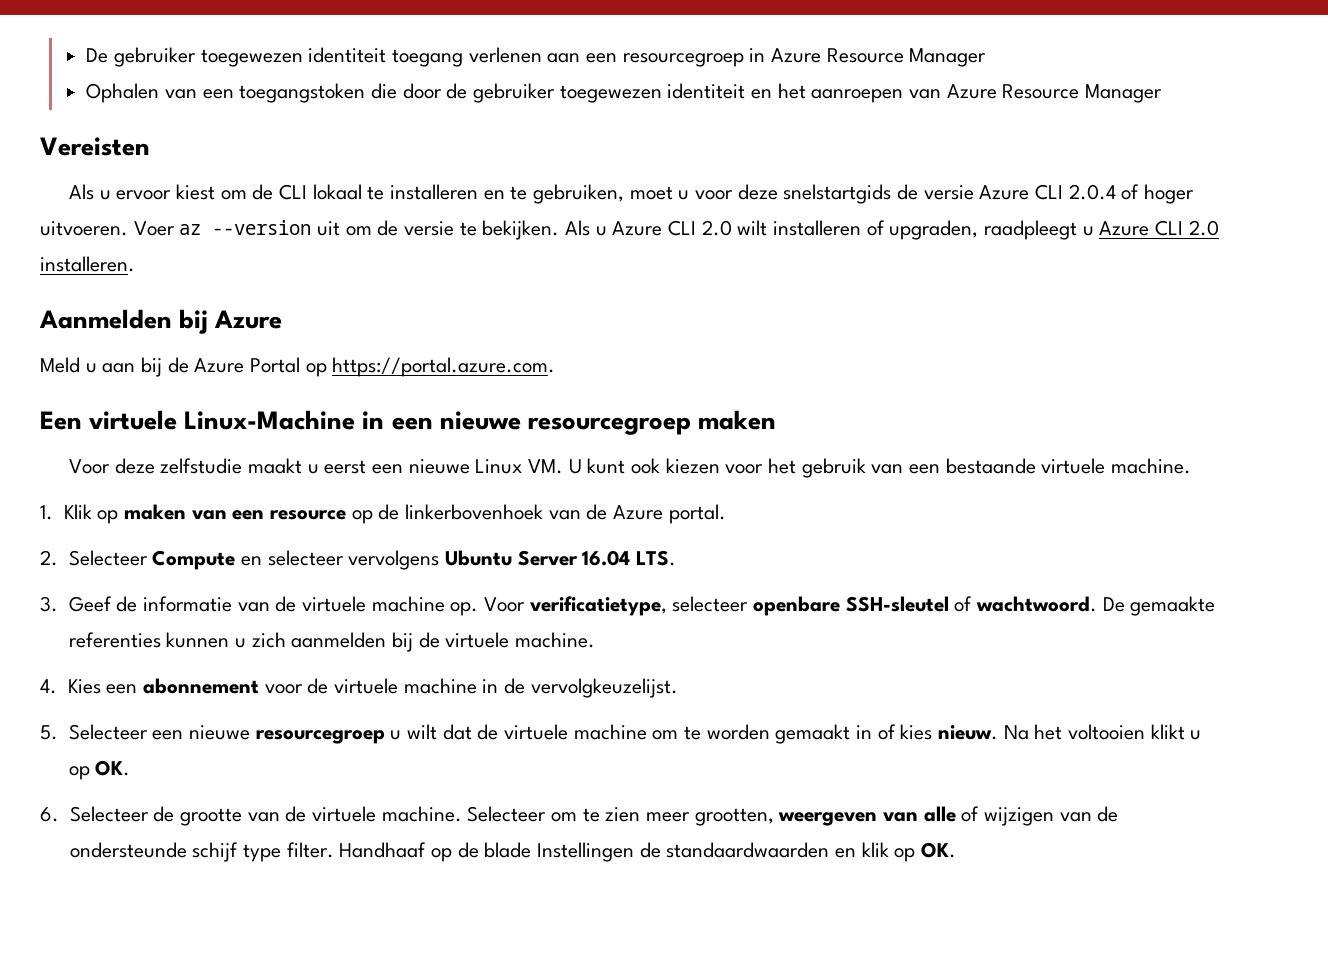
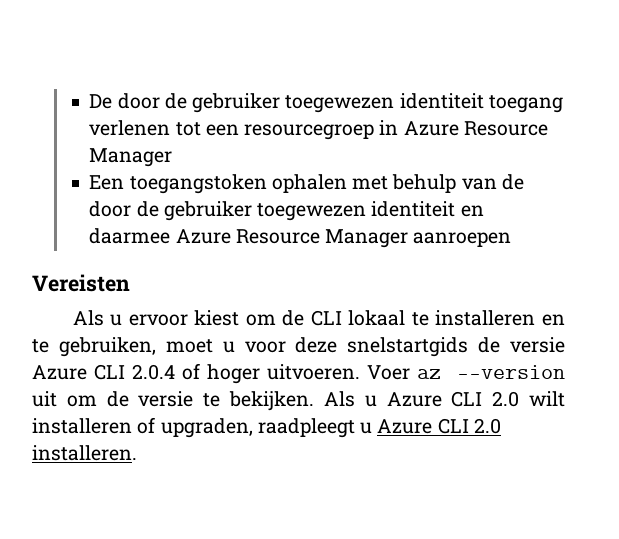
[86,48,109,63] De -> [89,93,187,109] De door de
[547,53,581,63] aan -> [175,122,201,136] tot
[86,83,397,103] Ophalen van een toegangstoken die -> [89,174,524,194] Een toegangstoken ophalen met behulp van de
[777,83,1163,103] het aanroepen van Azure Resource Manager -> [89,228,512,248] daarmee Azure Resource Manager aanroepen
[39,309,283,334] [40,357,556,377] [40,410,777,435] [69,458,1192,478] [40,504,726,524] [40,550,676,570] [40,596,1216,616] [68,632,595,652] [40,678,678,698] [40,724,1202,744] [68,760,131,780] [40,806,1119,826] [69,842,956,862] // Aanmelden bij Azure // Meld u aan bij de Azure Portal op https://portal.azure.com. // Een virtuele Linux-Machine in een nieuwe resourcegroep maken // Voor deze zelfstudie maakt u eerst een nieuwe Linux VM. U kunt ook kiezen voor het gebruik van een bestaande virtuele machine. // 1. Klik op maken van een resource op de linkerbovenhoek van de Azure portal. // 2. Selecteer Compute en selecteer vervolgens Ubuntu Server 16.04 LTS. // 3. Geef de informatie van de virtuele machine op. Voor verificatietype, selecteer openbare SSH-sleutel of wachtwoord. De gemaakte referenties kunnen u zich aanmelden bij de virtuele machine. // 4. Kies een abonnement voor de virtuele machine in de vervolgkeuzelijst. // 5. Selecteer een nieuwe resourcegroep u wilt dat de virtuele machine om te worden gemaakt in of kies nieuw. Na het voltooien klikt u op OK. // 6. Selecteer de grootte van de virtuele machine. Selecteer om te zien meer grootten, weergeven van alle of wijzigen van de ondersteunde schijf type filter. Handhaaf op de blade Instellingen de standaardwaarden en klik op OK. -> (137, 453) none

